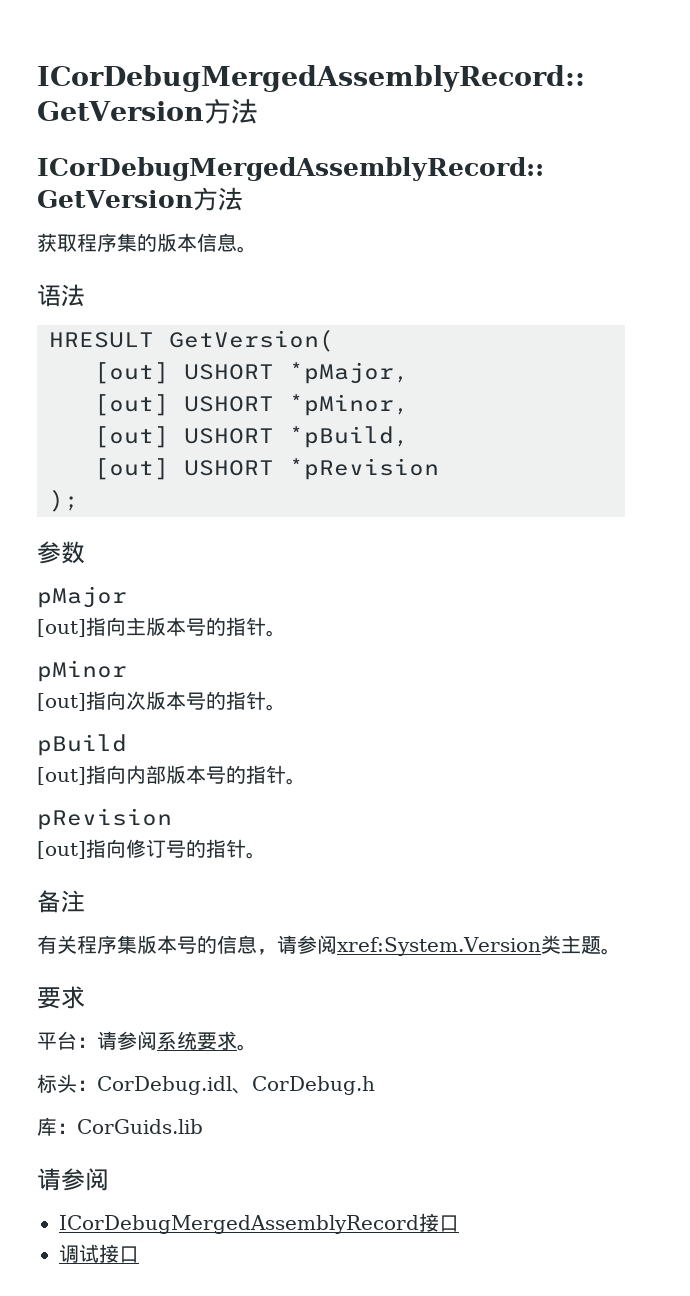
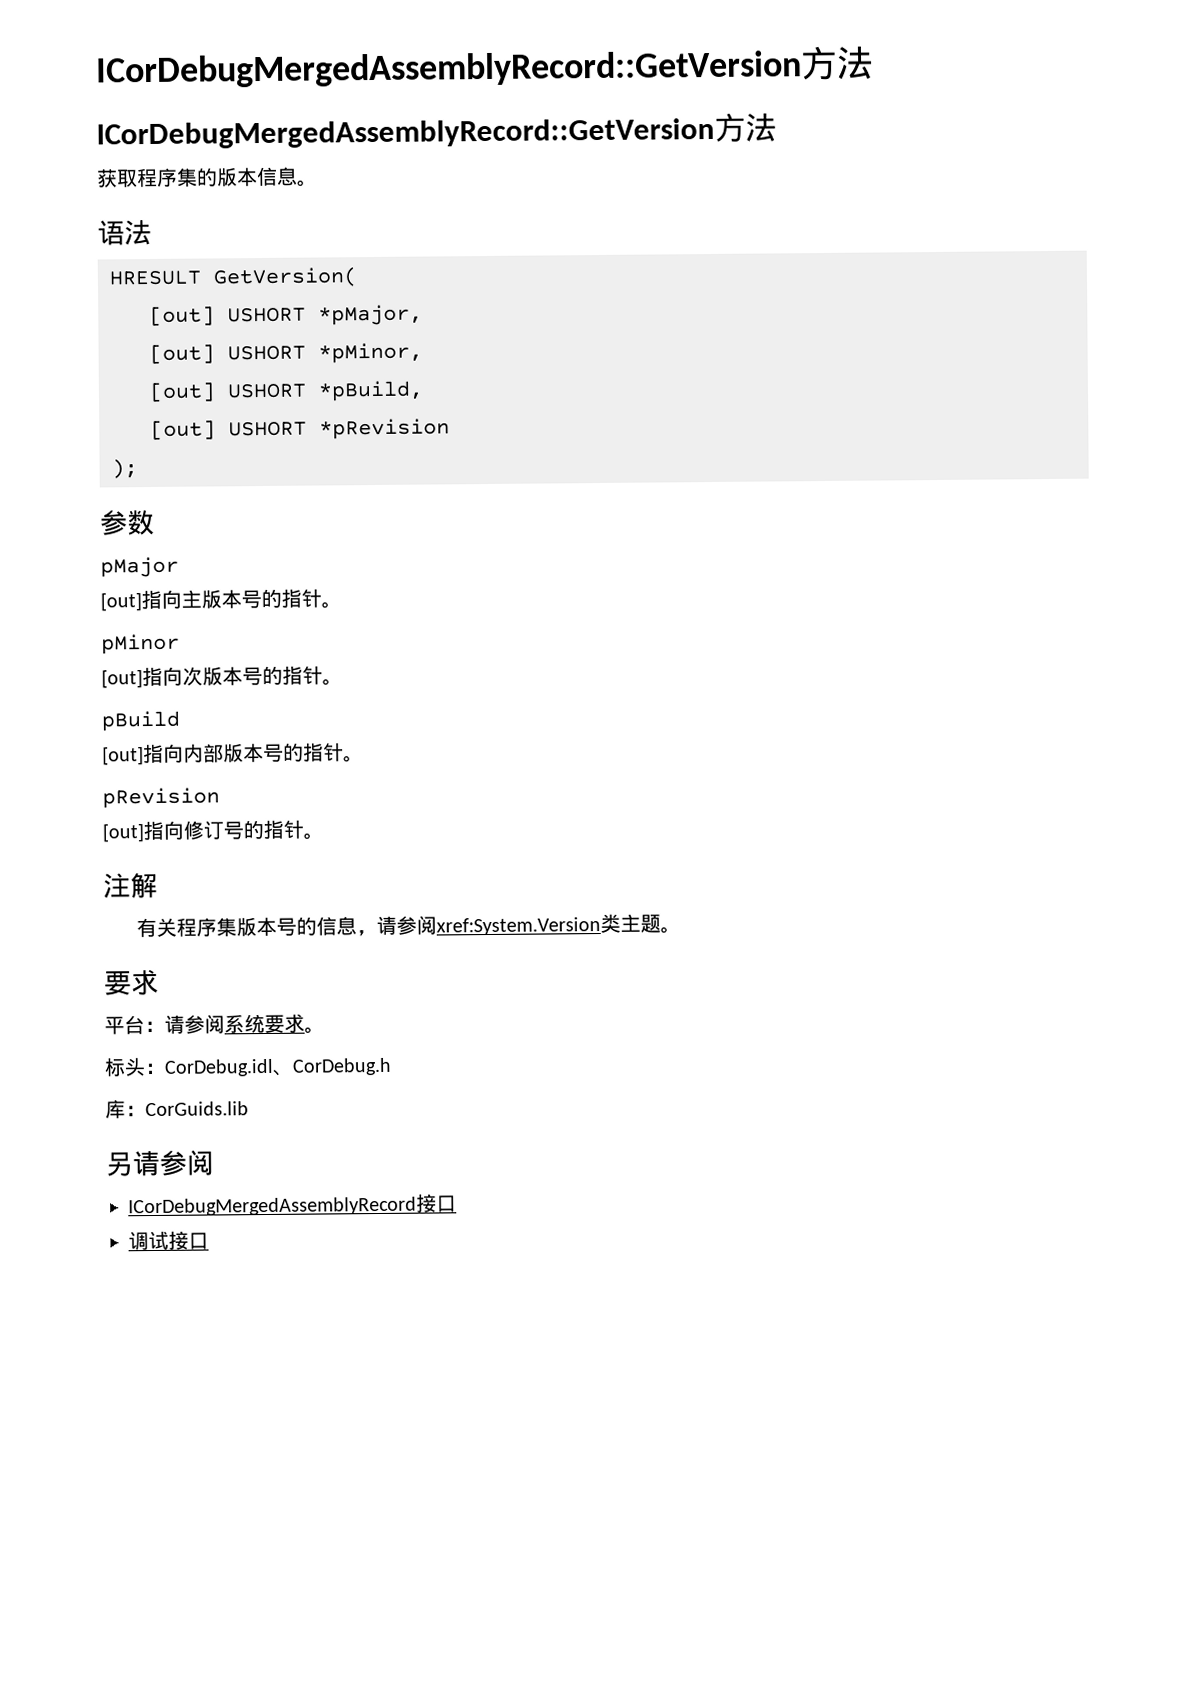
[37,890,61,913] 备 -> (324, 836) none
(85, 901) none -> [130,872,158,899] 解
(203, 1126) none -> [105,1152,133,1177] 另

